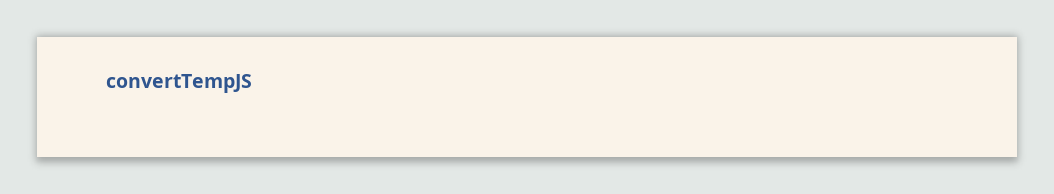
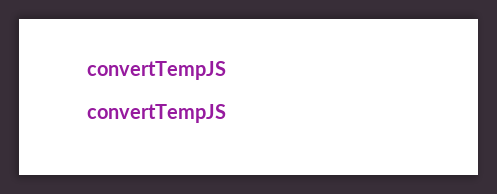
[106,74,252,93] convertTempJS -> [87,61,226,80] [87,104,226,123] convertTempJS // convertTempJS

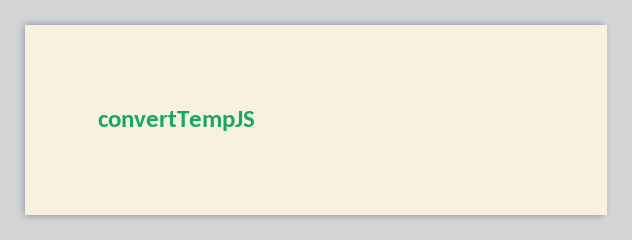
[87,61,226,80] [87,104,226,123] convertTempJS // convertTempJS -> [98,111,255,131] convertTempJS

